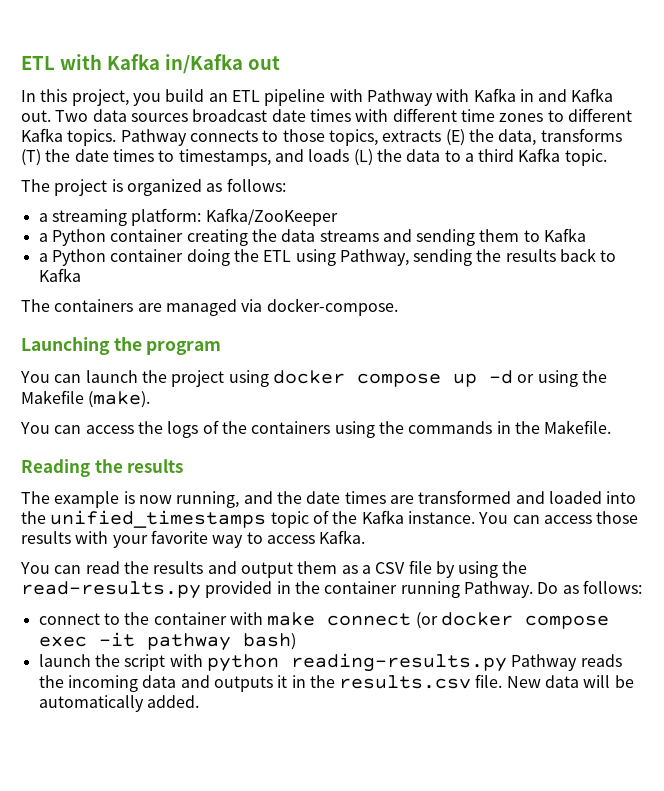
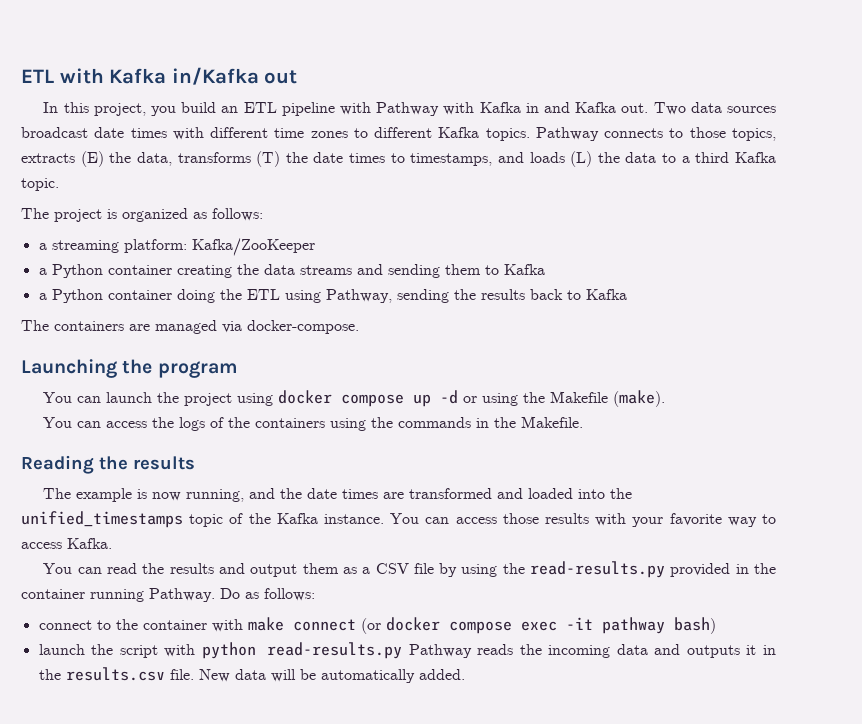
[290,653,507,672] reading-results.py -> [267,642,403,659] read-results.py

